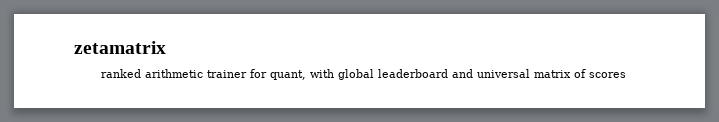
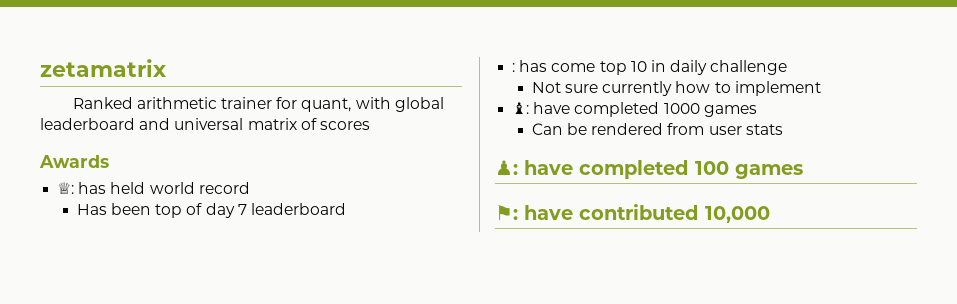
[101,69,142,78] ranked -> [72,97,133,109] Ranked
(627, 75) none -> [39,155,109,168] [57,182,250,194] [76,203,346,218] [512,60,788,75] [531,81,821,96] [512,102,757,117] [531,123,783,135] [495,160,803,179] [495,204,770,223] // Awards // ♕: has held world record // Has been top of day 7 leaderboard // : has come top 10 in daily challenge // Not sure currently how to implement // ♝: have completed 1000 games // Can be rendered from user stats // ♟: have completed 100 games // ⚑: have contributed 10,000

